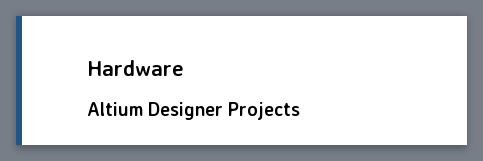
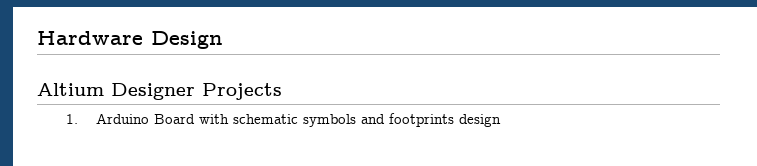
(184, 68) none -> [151,31,223,49] Design
(301, 111) none -> [66,113,501,127] // 1. Arduino Board with schematic symbols and footprints design

